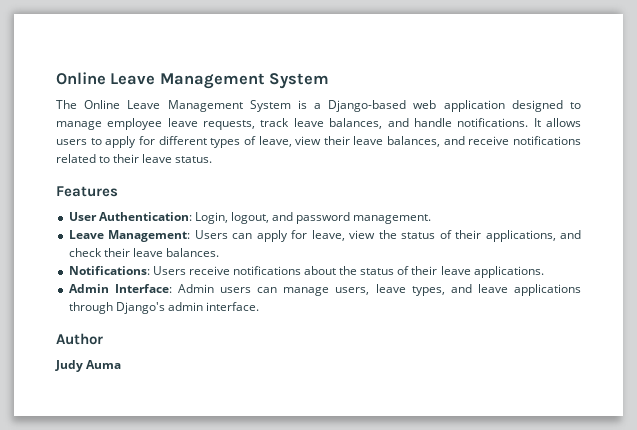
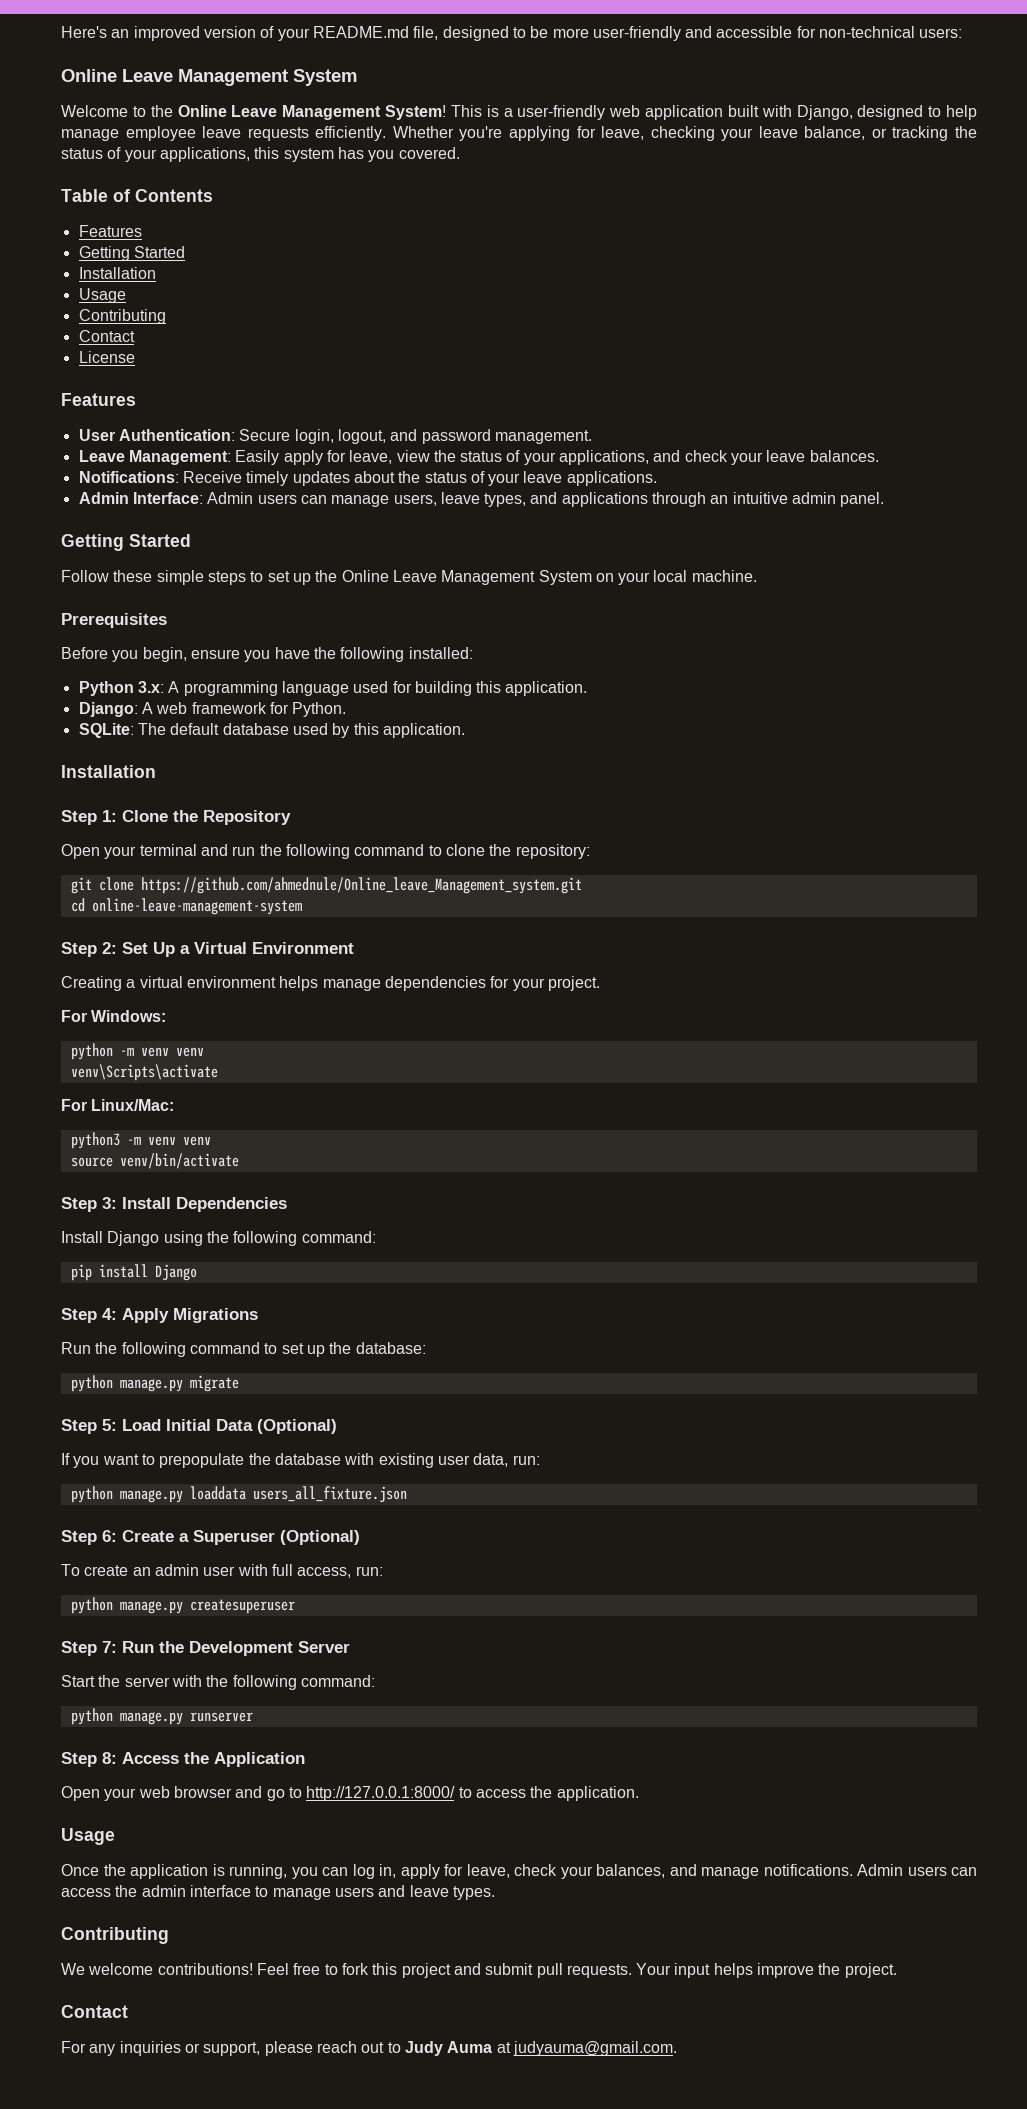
(56, 78) none -> [61,26,963,41] Here's an improved version of your README.md file, designed to be more user-friendly and accessible for non-technical users: //
[56,100,291,112] The Online Leave Management System -> [61,105,482,120] Welcome to the Online Leave Management System! This
[328,100,407,112] Django-based -> [517,105,606,120] user-friendly
[511,100,581,112] designed to -> [727,105,978,120] built with Django, designed to help
[203,118,582,130] [56,136,582,148] [56,154,213,163] requests, track leave balances, and handle notifications. It allows users to apply for different types of leave, view their leave balances, and receive notifications related to their leave status. -> [247,126,977,141] [61,147,460,162] [61,189,213,202] [78,225,142,237] [78,246,185,261] [78,267,156,279] [78,288,126,303] [78,309,166,324] [78,330,135,342] [78,351,135,363] requests efficiently. Whether you're applying for leave, checking your leave balance, or tracking the status of your applications, this system has you covered. // Table of Contents // Features // Getting Started // Installation // Usage // Contributing // Contact // License
[194,212,228,224] Login, -> [239,429,334,444] Secure login,
[194,230,253,239] Users can -> [235,450,280,465] Easily
[455,230,482,239] their -> [523,452,556,465] your
[103,248,130,257] their -> [731,452,764,465] your
[152,266,301,275] Users receive notifications -> [182,471,350,486] Receive timely updates
[411,266,438,275] their -> [488,473,521,486] your
[477,284,508,293] leave -> (558, 498) none
[115,302,259,314] [56,333,103,345] [55,360,122,372] Django's admin interface. // Author // Judy Auma -> [710,492,885,507] [61,534,191,551] [61,570,757,585] [61,613,167,628] [61,647,473,662] [78,681,588,696] [78,702,347,717] [78,723,465,738] [61,765,156,778] [61,810,291,825] [61,844,590,859] [70,877,582,894] [70,898,302,915] [61,942,354,957] [61,976,600,991] [61,1010,167,1022] [70,1043,204,1060] [70,1064,218,1081] [61,1099,175,1111] [70,1132,211,1149] [70,1153,239,1169] [61,1197,287,1212] [61,1231,376,1246] [70,1264,197,1281] [61,1308,258,1323] [61,1342,426,1357] [70,1375,239,1392] [61,1419,337,1434] [61,1453,540,1468] [70,1486,407,1503] [61,1530,360,1545] [61,1564,383,1578] [70,1597,295,1614] [61,1641,350,1656] [61,1675,375,1690] [70,1708,253,1725] [61,1752,305,1767] [61,1786,639,1801] [61,1828,115,1845] [61,1864,977,1879] [61,1885,495,1900] [61,1927,169,1944] [61,1963,897,1978] [61,2005,128,2018] [61,2041,677,2056] an intuitive admin panel. // Getting Started // Follow these simple steps to set up the Online Leave Management System on your local machine. // Prerequisites // Before you begin, ensure you have the following installed: // Python 3.x: A programming language used for building this application. // Django: A web framework for Python. // SQLite: The default database used by this application. // Installation // Step 1: Clone the Repository // Open your terminal and run the following command to clone the repository: // git clone https://github.com/ahmednule/Online_leave_Management_system.git // cd online-leave-management-system // Step 2: Set Up a Virtual Environment // Creating a virtual environment helps manage dependencies for your project. // For Windows: // python -m venv venv // venv\Scripts\activate // For Linux/Mac: // python3 -m venv venv // source venv/bin/activate // Step 3: Install Dependencies // Install Django using the following command: // pip install Django // Step 4: Apply Migrations // Run the following command to set up the database: // python manage.py migrate // Step 5: Load Initial Data (Optional) // If you want to prepopulate the database with existing user data, run: // python manage.py loaddata users_all_fixture.json // Step 6: Create a Superuser (Optional) // To create an admin user with full access, run: // python manage.py createsuperuser // Step 7: Run the Development Server // Start the server with the following command: // python manage.py runserver // Step 8: Access the Application // Open your web browser and go to http://127.0.0.1:8000/ to access the application. // Usage // Once the application is running, you can log in, apply for leave, check your balances, and manage notifications. Admin users can access the admin interface to manage users and leave types. // Contributing // We welcome contributions! Feel free to fork this project and submit pull requests. Your input helps improve the project. // Contact // For any inquiries or support, please reach out to Judy Auma at judyauma@gmail.com.

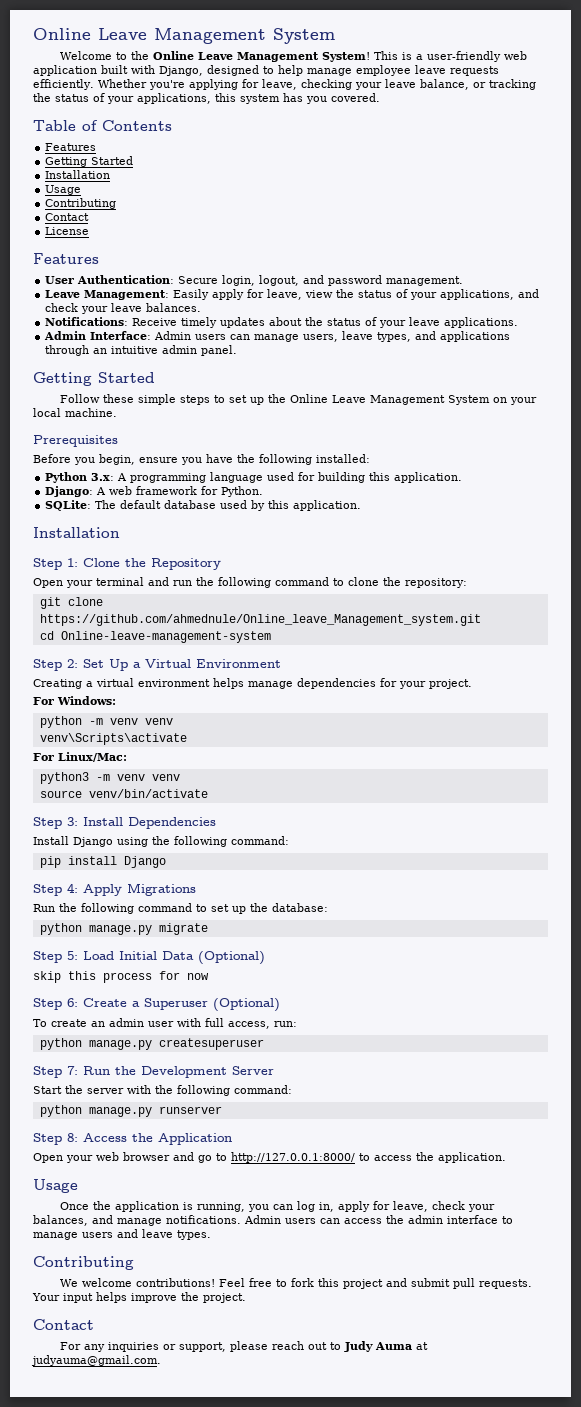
[61,26,963,41] Here's an improved version of your README.md file, designed to be more user-friendly and accessible for non-technical users: // -> (33, 34) none
[91,898,302,915] online-leave-management-system -> [60,631,271,643] Online-leave-management-system
[61,1453,540,1468] [70,1486,407,1503] If you want to prepopulate the database with existing user data, run: // python manage.py loaddata users_all_fixture.json -> [33,971,209,983] skip this process for now

